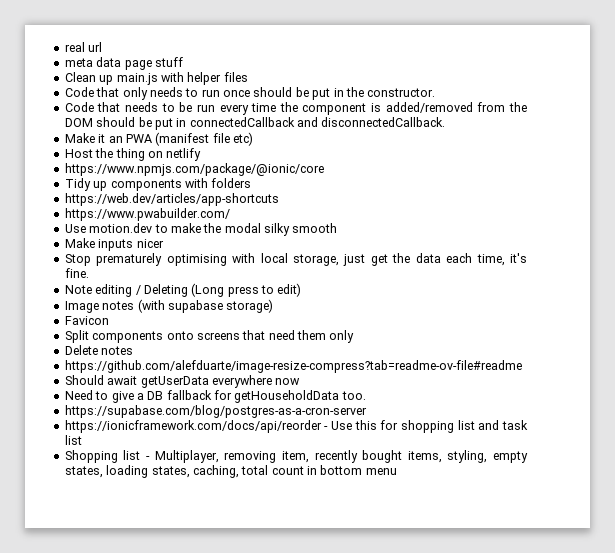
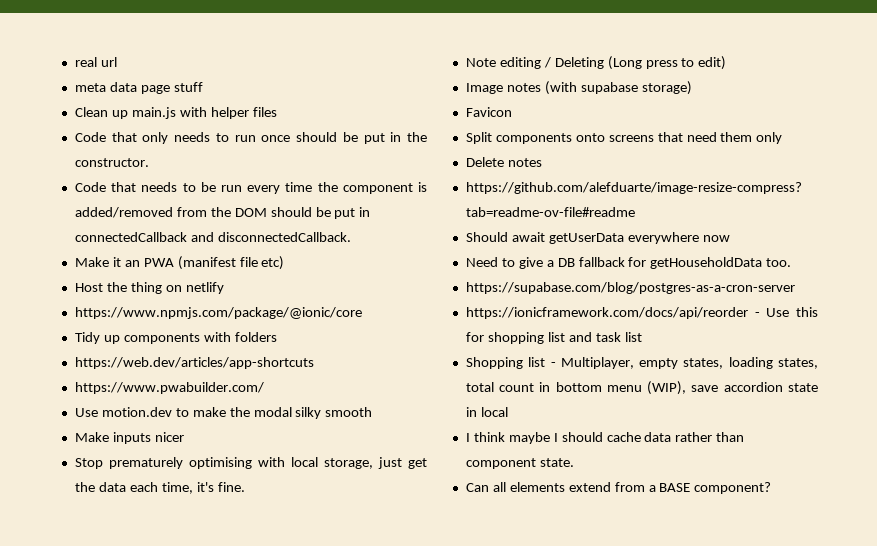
[224,450,488,463] removing item, recently bought items, styling, -> (634, 363) none
[192,465,239,478] caching, -> (818, 363) none
(397, 471) none -> [647,381,818,395] [465,407,508,417] [465,432,745,444] [465,458,574,469] [465,482,772,494] (WIP), save accordion state in local // I think maybe I should cache data rather than component state. // Can all elements extend from a BASE component?

